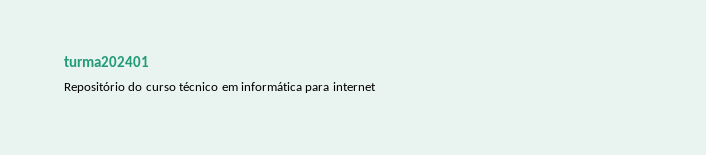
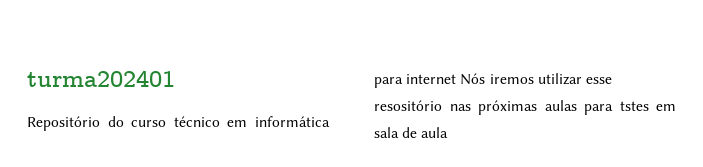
(376, 86) none -> [460,73,612,85] [374,100,676,115] [374,127,449,138] Nós iremos utilizar esse resositório nas próximas aulas para tstes em sala de aula

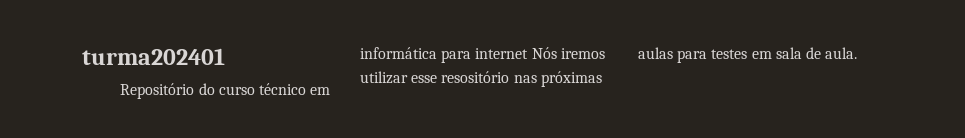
[619,101,649,111] tstes -> [711,49,748,59] testes
[421,127,449,138] aula -> [825,47,858,59] aula.

